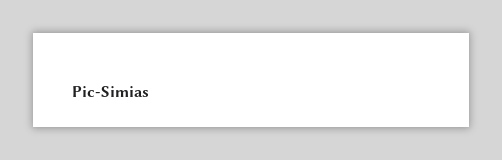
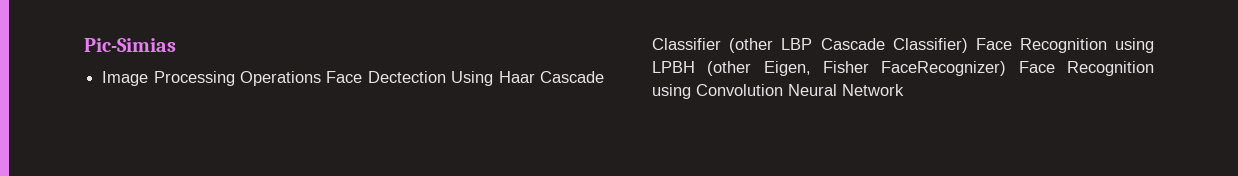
(149, 91) none -> [102,71,604,86] [652,38,1154,53] [652,61,1154,76] [652,84,905,99] // Image Processing Operations Face Dectection Using Haar Cascade Classifier (other LBP Cascade Classifier) Face Recognition using LPBH (other Eigen, Fisher FaceRecognizer) Face Recognition using Convolution Neural Network

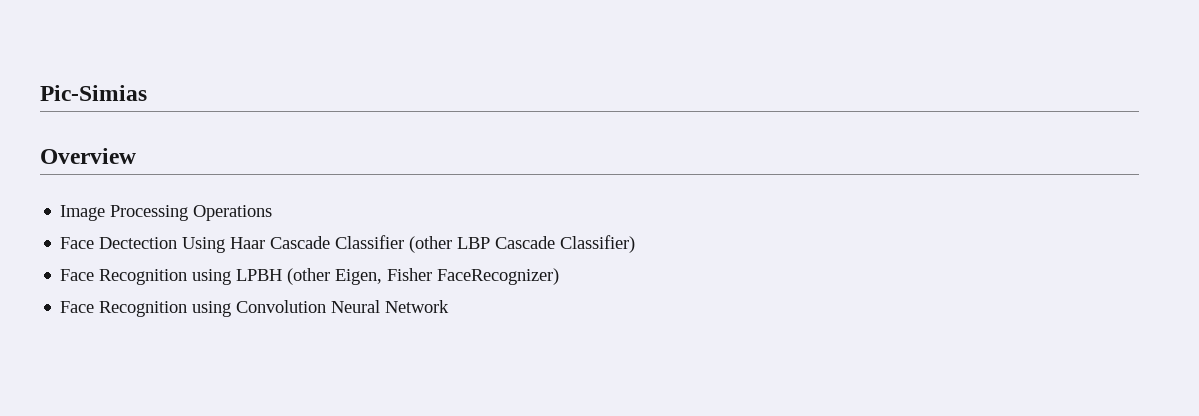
(176, 45) none -> [40,148,136,164] // Overview
(321, 78) none -> (273, 213) //
(968, 45) none -> (636, 244) //
(1007, 68) none -> (560, 276) //

